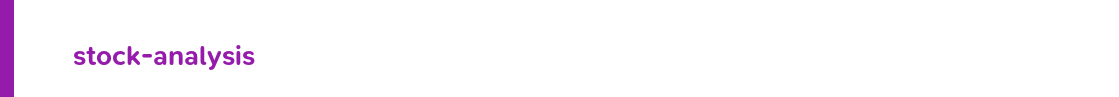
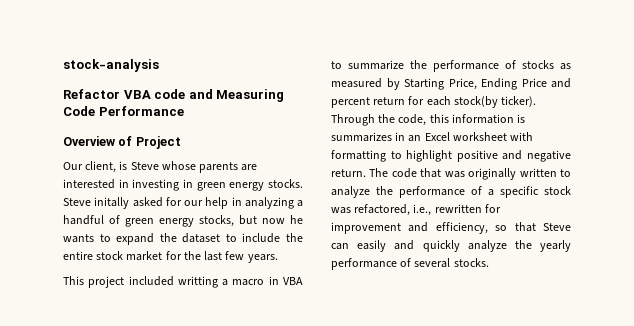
(255, 57) none -> [63,89,285,102] [63,106,184,116] [63,136,181,149] [63,161,258,173] [63,179,303,191] [63,197,303,209] [63,215,303,227] [63,233,303,245] [63,251,278,263] [63,276,303,288] [331,60,571,72] [331,78,571,90] [331,96,537,108] [331,114,526,126] [331,132,534,142] [331,150,571,162] [331,168,571,180] [331,186,571,198] [331,204,501,216] [331,222,571,234] [331,240,571,252] [331,258,489,270] // Refactor VBA code and Measuring Code Performance // Overview of Project // Our client, is Steve whose parents are interested in investing in green energy stocks. Steve initally asked for our help in analyzing a handful of green energy stocks, but now he wants to expand the dataset to include the entire stock market for the last few years. // This project included writting a macro in VBA to summarize the performance of stocks as measured by Starting Price, Ending Price and percent return for each stock(by ticker). Through the code, this information is summarizes in an Excel worksheet with formatting to highlight positive and negative return. The code that was originally written to analyze the performance of a specific stock was refactored, i.e., rewritten for improvement and efficiency, so that Steve can easily and quickly analyze the yearly performance of several stocks.

